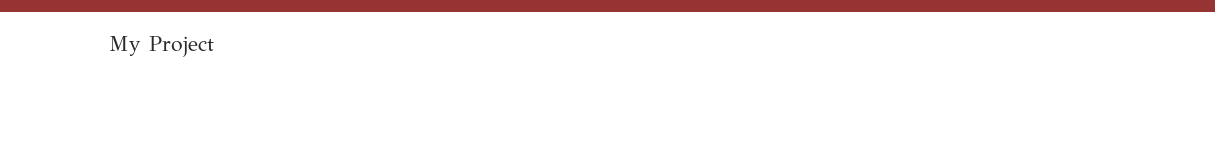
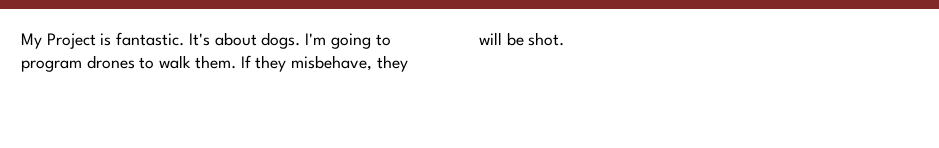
(214, 46) none -> [100,32,391,49] [21,55,408,72] [479,32,565,46] is fantastic. It's about dogs. I'm going to program drones to walk them. If they misbehave, they will be shot.

